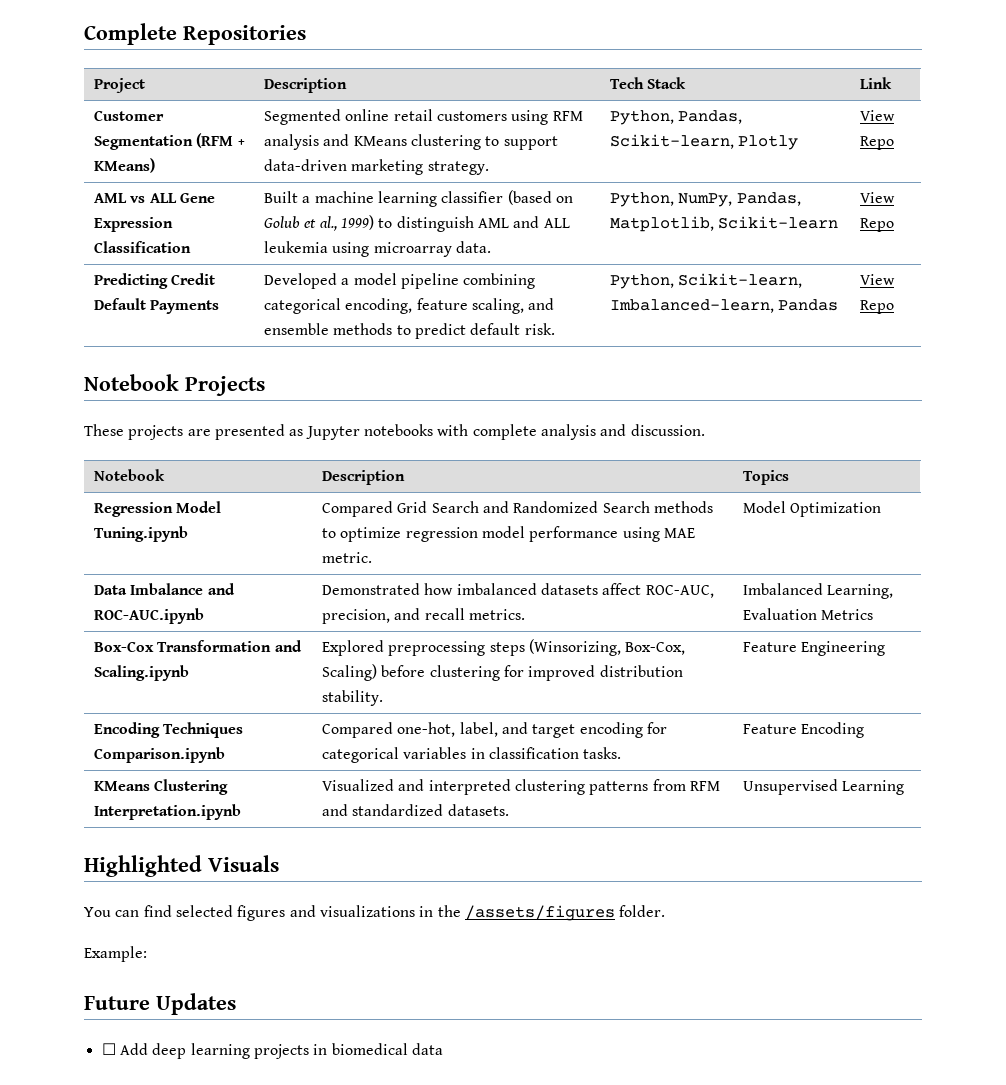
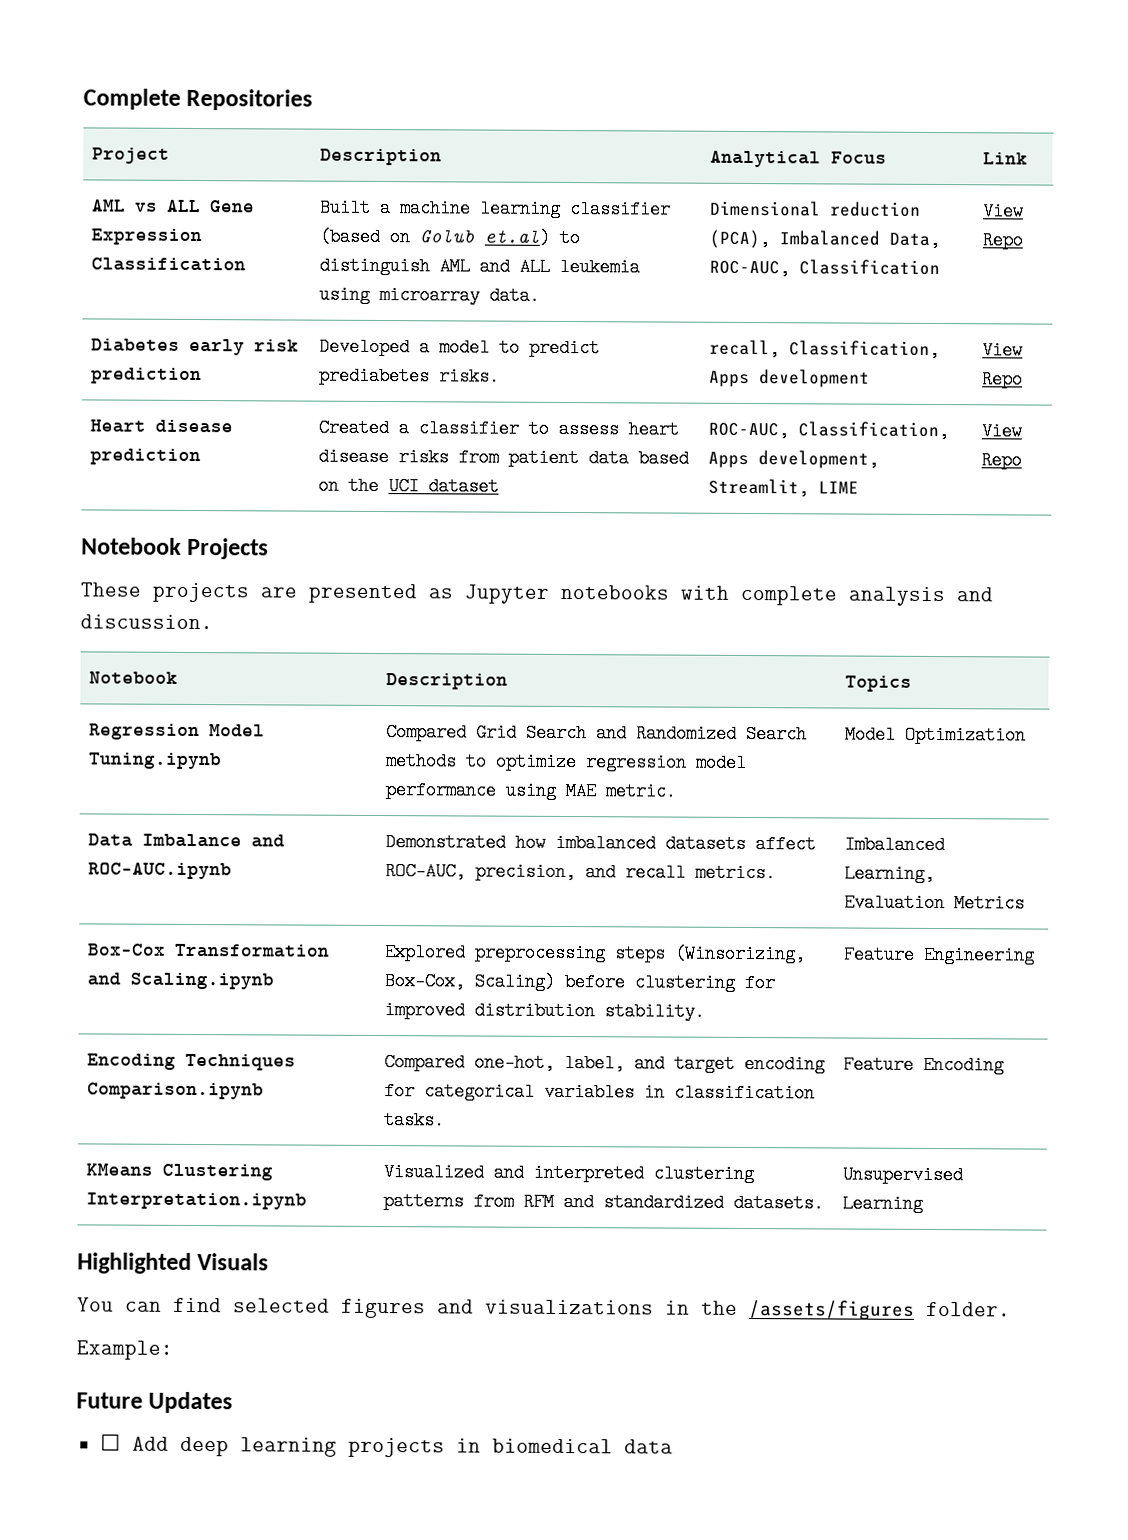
[610,77,687,89] Tech Stack -> [710,150,888,168] Analytical Focus
[94,110,165,121] [94,133,245,150] [94,158,156,173] [264,109,583,125] [264,134,558,150] [264,159,489,175] [610,110,743,125] [610,134,799,150] [860,110,896,121] [860,136,895,150] // Customer Segmentation (RFM + KMeans) | Segmented online retail customers using RFM analysis and KMeans clustering to support data-driven marketing strategy. | Python, Pandas, Scikit-learn, Plotly | View Repo -> (1029, 158) none
[304,215,375,231] et al., 1999) -> [484,228,551,247] et.al)
[610,192,801,207] [610,216,839,232] [860,192,896,203] [860,218,895,232] [94,273,216,289] [94,298,220,314] [264,273,536,289] [264,298,555,314] [264,323,555,339] [610,273,803,289] [610,299,839,313] Python, NumPy, Pandas, Matplotlib, Scikit-learn | View Repo // Predicting Credit Default Payments | Developed a model pipeline combining categorical encoding, feature scaling, and ensemble methods to predict default risk. | Python, Scikit-learn, Imbalanced-learn, Pandas -> [710,200,922,217] [709,229,941,250] [709,258,941,278] [982,202,1025,221] [982,231,1024,250] [91,338,300,356] [91,367,203,385] [319,337,601,358] [319,366,501,386] [709,339,941,360] [709,369,871,388] [982,341,1024,360] [982,370,1024,389] [90,419,234,434] [90,448,202,466] [318,418,680,439] [318,447,690,468] [318,476,500,496] [708,420,950,441] [708,450,880,469] [708,478,860,498] Dimensional reduction (PCA), Imbalanced Data, ROC-AUC, Classification | View Repo // Diabetes early risk prediction | Developed a model to predict prediabetes risks. | recall, Classification, Apps development | View Repo // Heart disease prediction | Created a classifier to assess heart disease risks from patient data based on the UCI dataset | ROC-AUC, Classification, Apps development, Streamlit, LIME

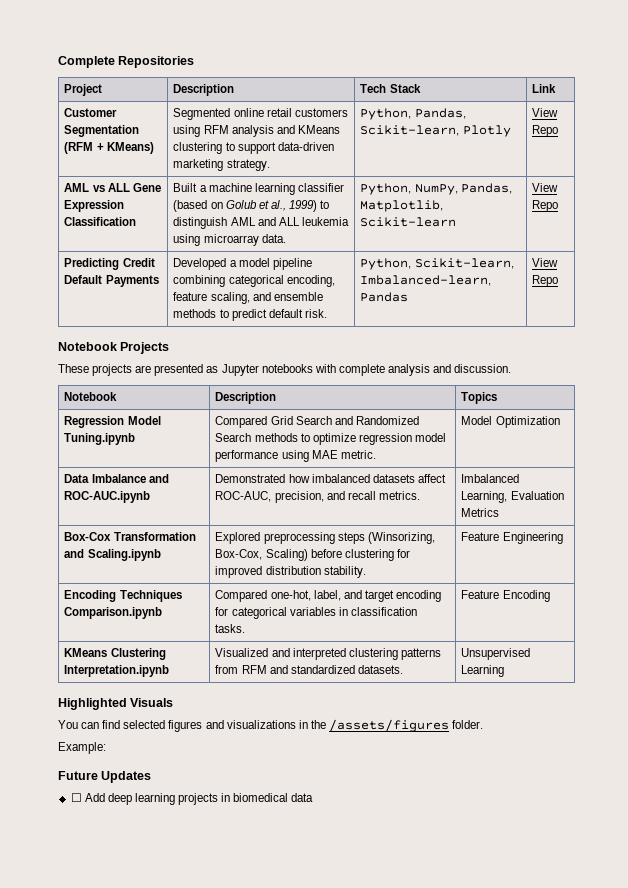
[710,150,888,168] Analytical Focus -> [360,84,421,93] Tech Stack
(1029, 158) none -> [64,108,118,117] [64,125,140,137] [64,142,154,154] [173,108,348,120] [173,125,340,137] [173,142,334,154] [173,159,270,171] [360,108,466,120] [360,125,511,137] [532,108,559,117] [532,125,559,137] // Customer Segmentation (RFM + KMeans) | Segmented online retail customers using RFM analysis and KMeans clustering to support data-driven marketing strategy. | Python, Pandas, Scikit-learn, Plotly | View Repo
[484,228,551,247] et.al) -> [258,200,317,212] et al., 1999)
[710,200,922,217] [709,229,941,250] [709,258,941,278] [982,202,1025,221] [982,231,1024,250] [91,338,300,356] [91,367,203,385] [319,337,601,358] [319,366,501,386] [709,339,941,360] [709,369,871,388] [982,341,1024,360] [982,370,1024,389] [90,419,234,434] [90,448,202,466] [318,418,680,439] [318,447,690,468] [318,476,500,496] [708,420,950,441] [708,450,880,469] [708,478,860,498] Dimensional reduction (PCA), Imbalanced Data, ROC-AUC, Classification | View Repo // Diabetes early risk prediction | Developed a model to predict prediabetes risks. | recall, Classification, Apps development | View Repo // Heart disease prediction | Created a classifier to assess heart disease risks from patient data based on the UCI dataset | ROC-AUC, Classification, Apps development, Streamlit, LIME -> [360,183,512,195] [360,200,444,212] [360,217,457,227] [532,183,559,192] [532,200,559,212] [64,258,155,270] [64,275,159,287] [173,258,312,270] [173,275,335,287] [173,292,323,304] [173,309,327,321] [360,258,514,270] [360,275,492,286] [360,292,409,302] Python, NumPy, Pandas, Matplotlib, Scikit-learn | View Repo // Predicting Credit Default Payments | Developed a model pipeline combining categorical encoding, feature scaling, and ensemble methods to predict default risk. | Python, Scikit-learn, Imbalanced-learn, Pandas

